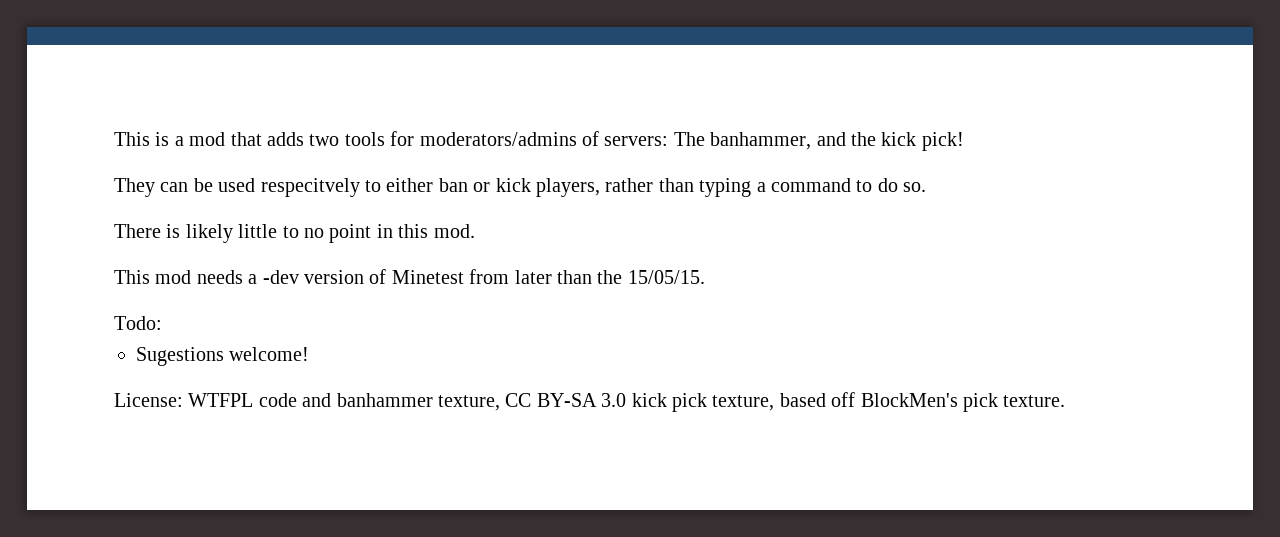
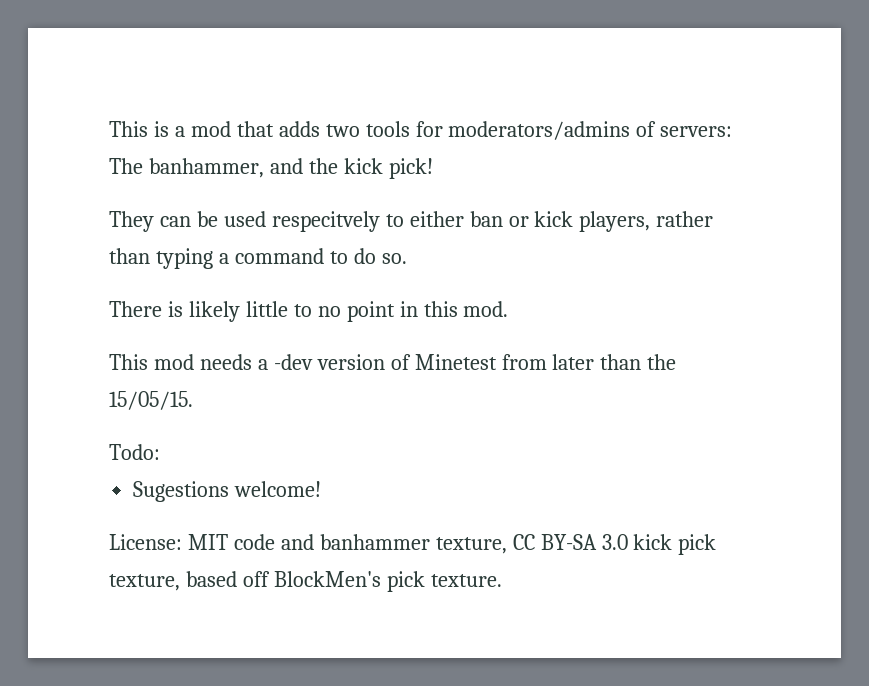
[188,393,254,407] WTFPL -> [187,534,228,550] MIT

